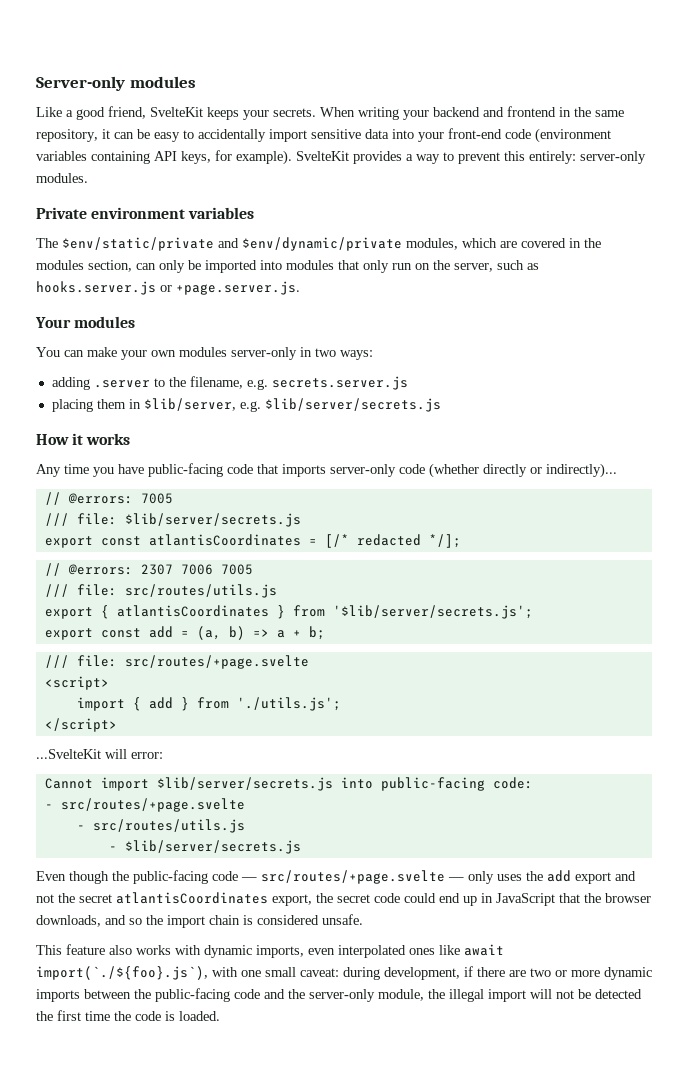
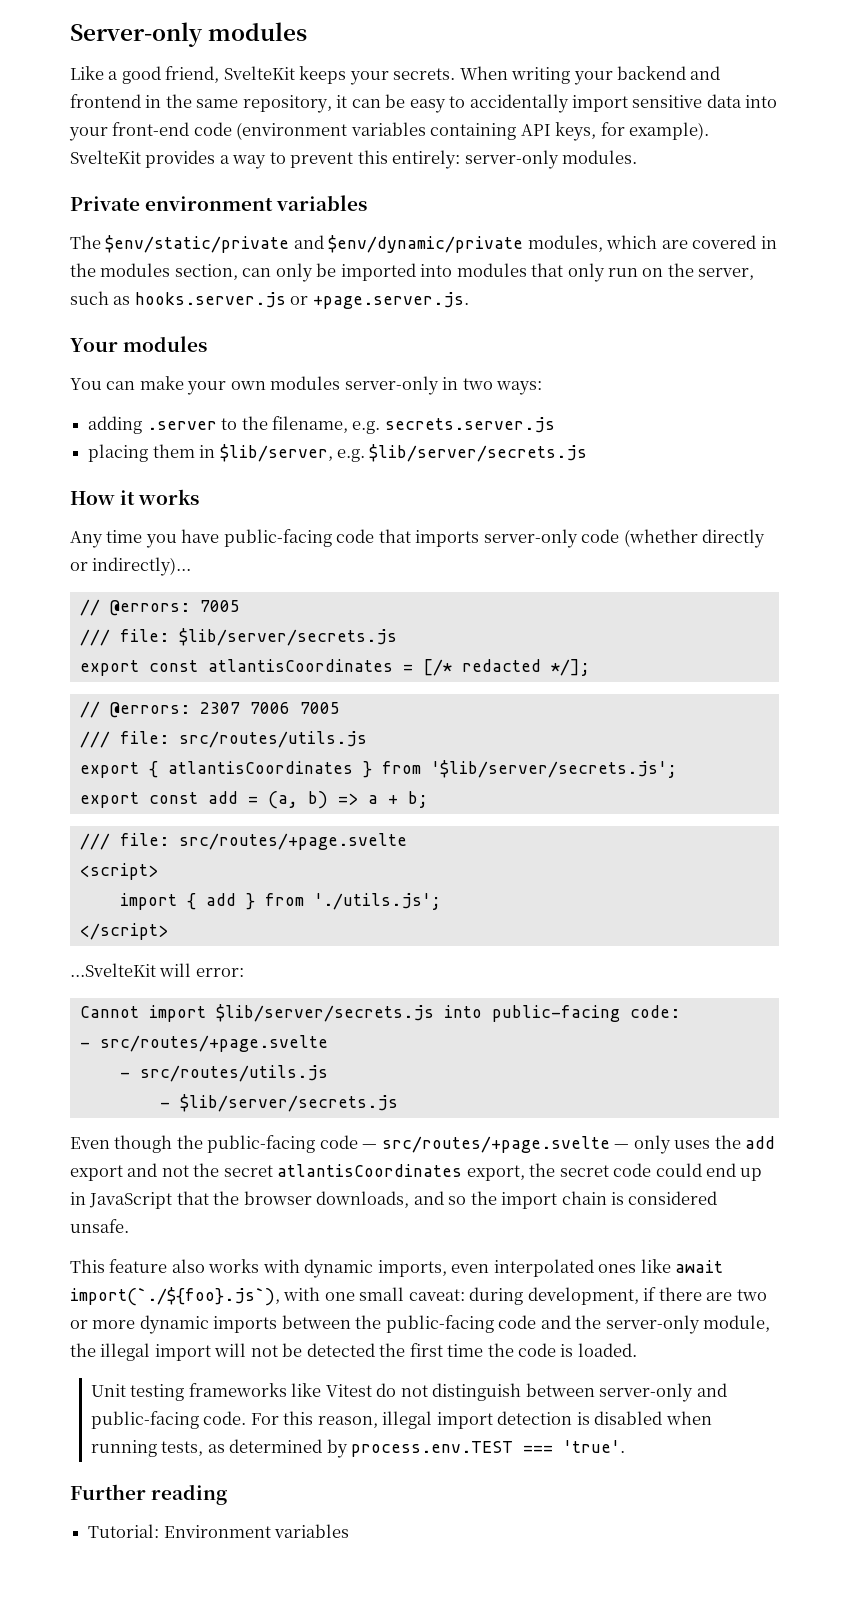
(220, 1016) none -> [90,1383,727,1402] [90,1411,712,1429] [90,1439,626,1458] [70,1484,228,1505] [88,1524,350,1538] // Unit testing frameworks like Vitest do not distinguish between server-only and public-facing code. For this reason, illegal import detection is disabled when running tests, as determined by process.env.TEST === 'true'. // Further reading // Tutorial: Environment variables

